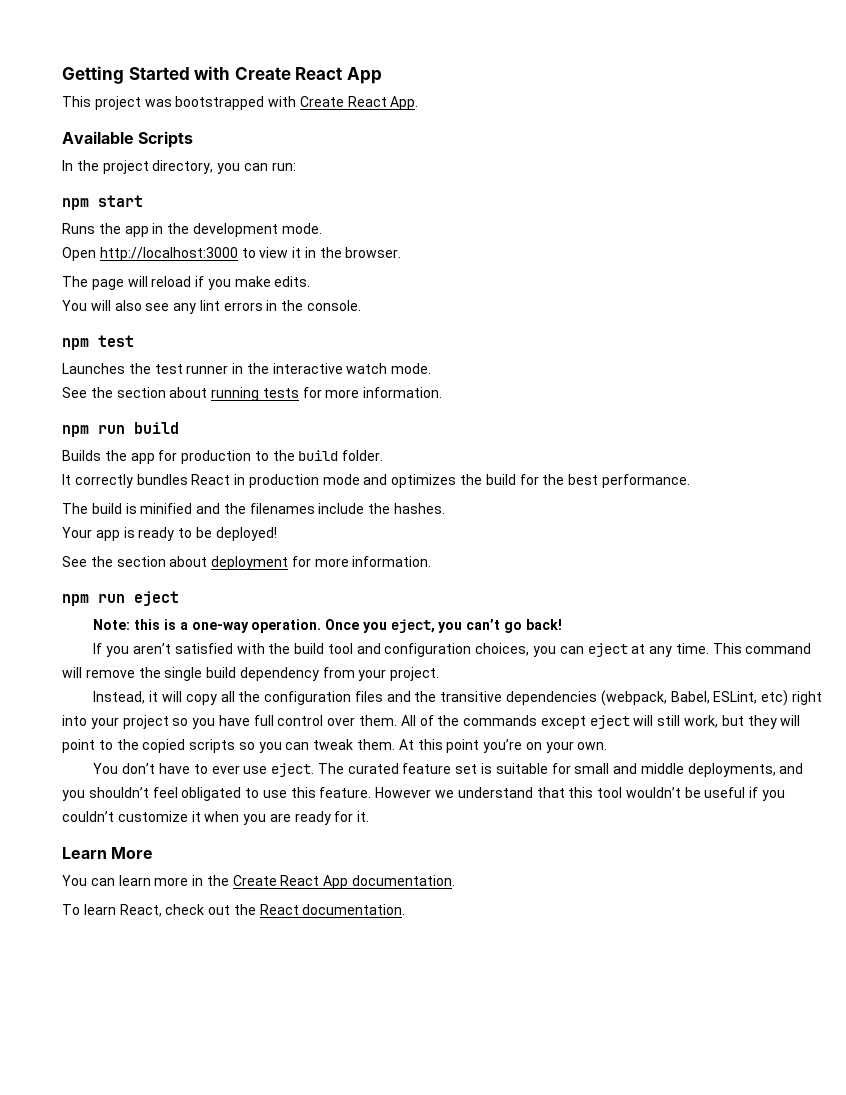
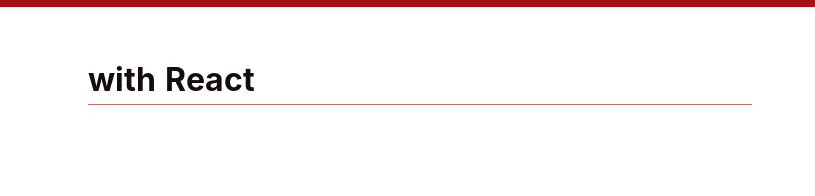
[62,66,382,84] [62,96,419,110] [62,131,194,148] [62,160,296,174] [62,195,143,210] [62,223,322,237] [62,247,402,261] [62,276,311,290] [62,300,362,314] [62,335,134,350] [62,363,432,374] [62,387,443,401] [62,422,179,437] [62,450,384,464] [62,474,690,488] [62,503,446,514] [62,527,277,541] [62,556,432,570] [62,591,179,606] [93,619,562,633] [93,643,812,657] [62,667,440,681] [93,690,822,706] [62,715,801,729] [62,739,608,753] [93,763,804,777] [62,787,786,801] [62,811,370,825] [62,847,154,859] [62,875,456,889] [62,904,406,917] Getting Started with Create React App // This project was bootstrapped with Create React App. // Available Scripts // In the project directory, you can run: // npm start // Runs the app in the development mode. // Open http://localhost:3000 to view it in the browser. // The page will reload if you make edits. // You will also see any lint errors in the console. // npm test // Launches the test runner in the interactive watch mode. // See the section about running tests for more information. // npm run build // Builds the app for production to the build folder. // It correctly bundles React in production mode and optimizes the build for the best performance. // The build is minified and the filenames include the hashes. // Your app is ready to be deployed! // See the section about deployment for more information. // npm run eject // Note: this is a one-way operation. Once you eject, you can’t go back! // If you aren’t satisfied with the build tool and configuration choices, you can eject at any time. This command will remove the single build dependency from your project. // Instead, it will copy all the configuration files and the transitive dependencies (webpack, Babel, ESLint, etc) right into your project so you have full control over them. All of the commands except eject will still work, but they will point to the copied scripts so you can tweak them. At this point you’re on your own. // You don’t have to ever use eject. The curated feature set is suitable for small and middle deployments, and you shouldn’t feel obligated to use this feature. However we understand that this tool wouldn’t be useful if you couldn’t customize it when you are ready for it. // Learn More // You can learn more in the Create React App documentation. // To learn React, check out the React documentation. -> [88,66,255,91] with React

